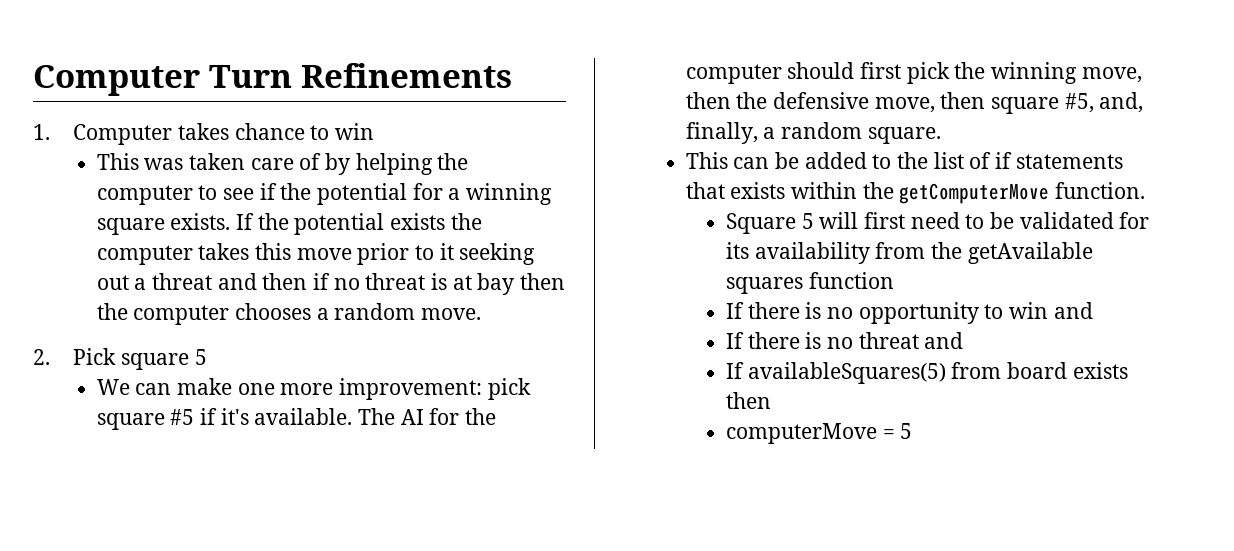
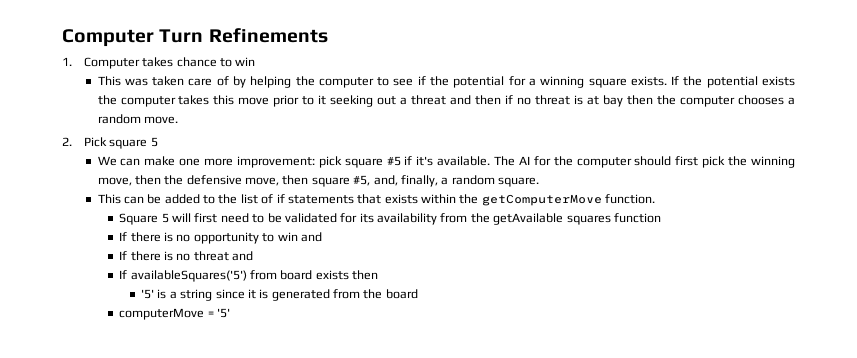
[747,362,946,384] availableSquares(5) -> [130,270,247,282] availableSquares('5')
(771, 400) none -> [141,289,418,301] // '5' is a string since it is generated from the board
[900,423,913,439] 5 -> [217,308,231,318] '5'

